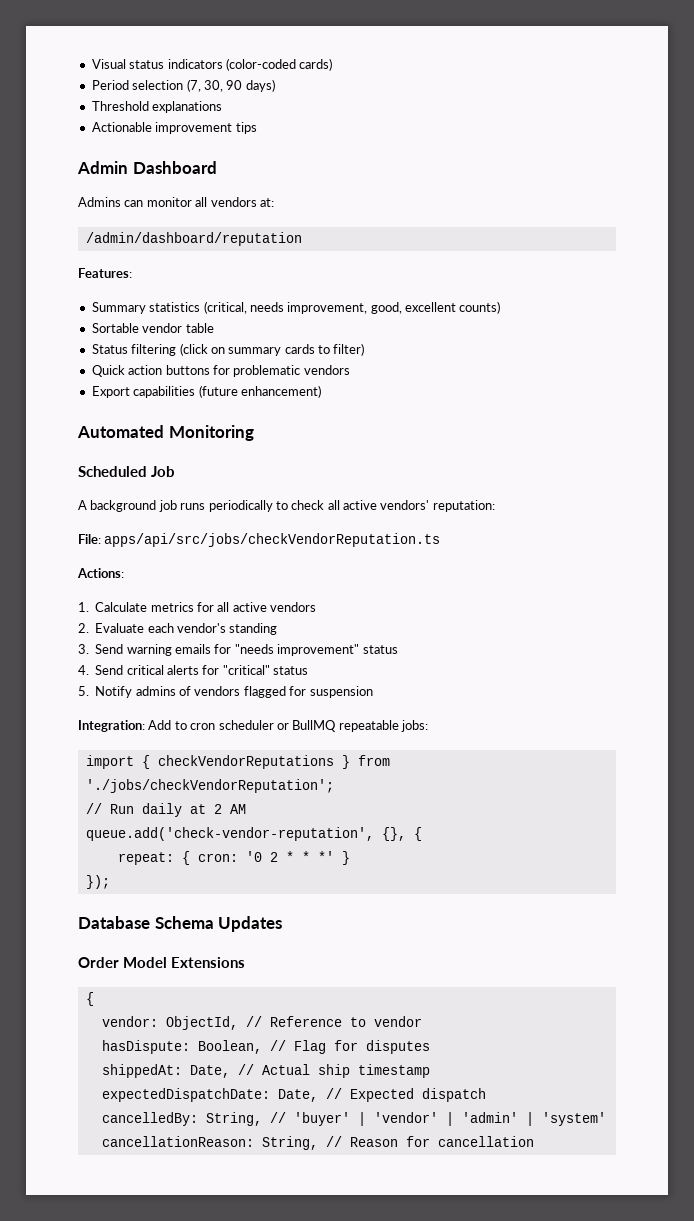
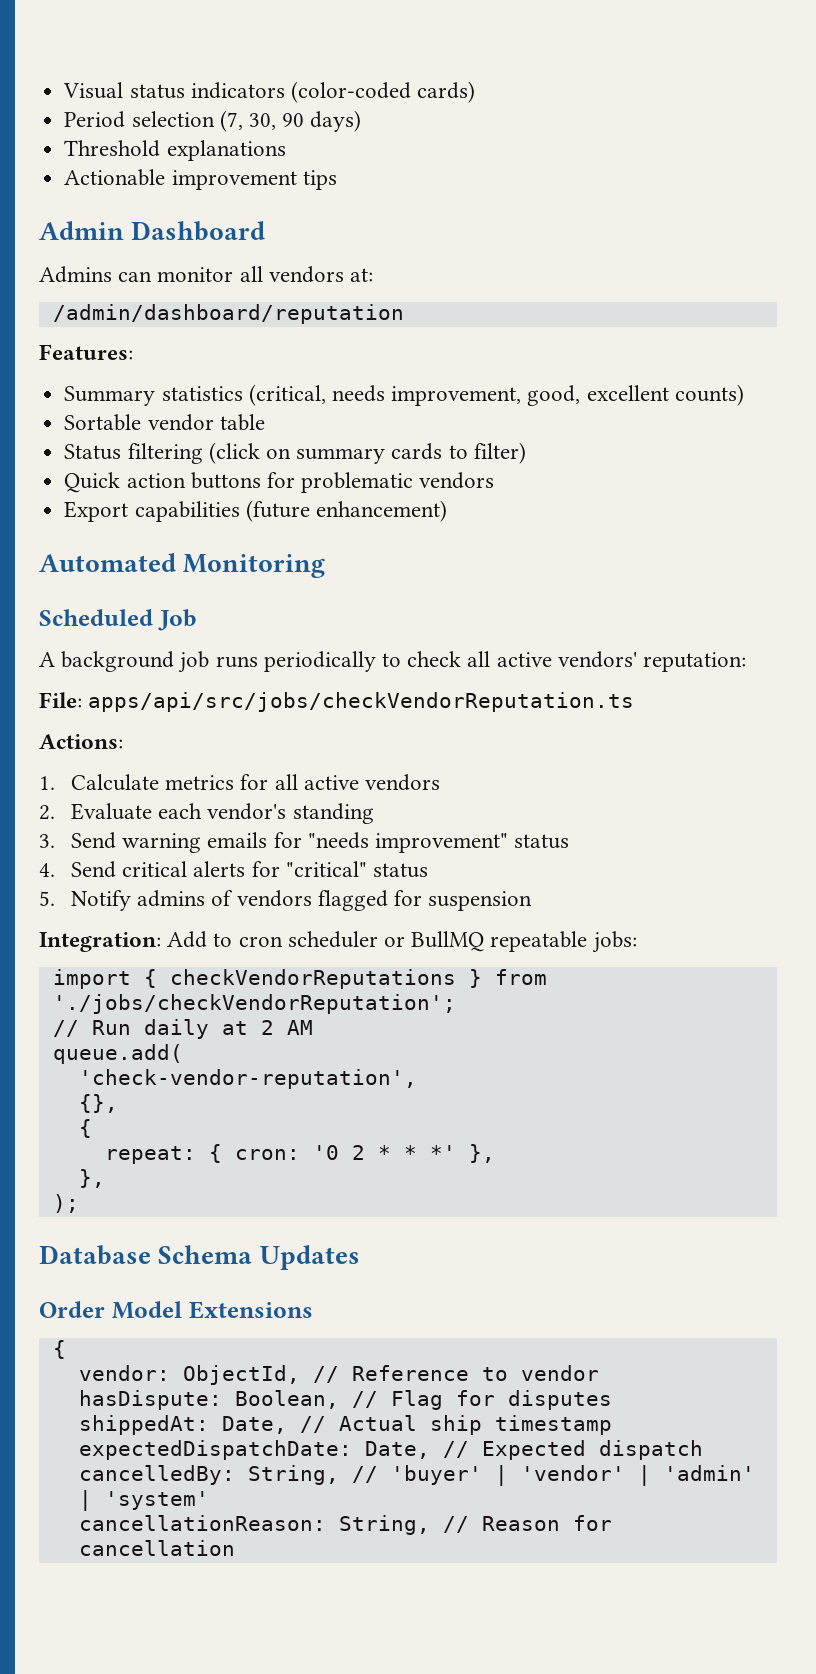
[85,827,374,841] queue.add('check-vendor-reputation', -> [52,1044,183,1064] [78,1069,417,1089] queue.add( // 'check-vendor-reputation', //
(406, 834) none -> (118, 1103) //
[341,851,350,865] [85,875,110,889] } // }); -> [468,1144,495,1163] [78,1169,105,1188] [52,1194,79,1213] }, // }, // );

